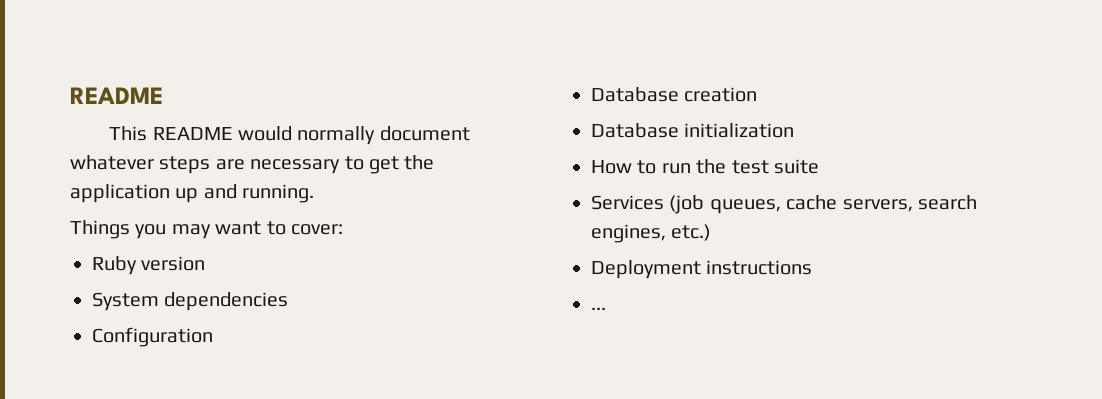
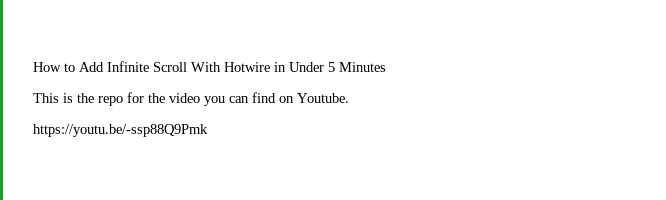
[70,87,163,104] [109,126,470,145] [70,155,435,174] [70,184,315,203] [70,220,343,239] [92,256,206,275] [92,292,289,311] [92,327,213,347] [591,87,758,102] [591,123,795,138] [591,159,819,174] [591,195,977,214] [591,224,712,243] [591,260,813,279] [591,307,606,310] README // This README would normally document whatever steps are necessary to get the application up and running. // Things you may want to cover: // Ruby version // System dependencies // Configuration // Database creation // Database initialization // How to run the test suite // Services (job queues, cache servers, search engines, etc.) // Deployment instructions // ... -> [33,61,386,72] [33,92,349,106] [33,124,208,137] How to Add Infinite Scroll With Hotwire in Under 5 Minutes // This is the repo for the video you can find on Youtube. // https://youtu.be/-ssp88Q9Pmk

